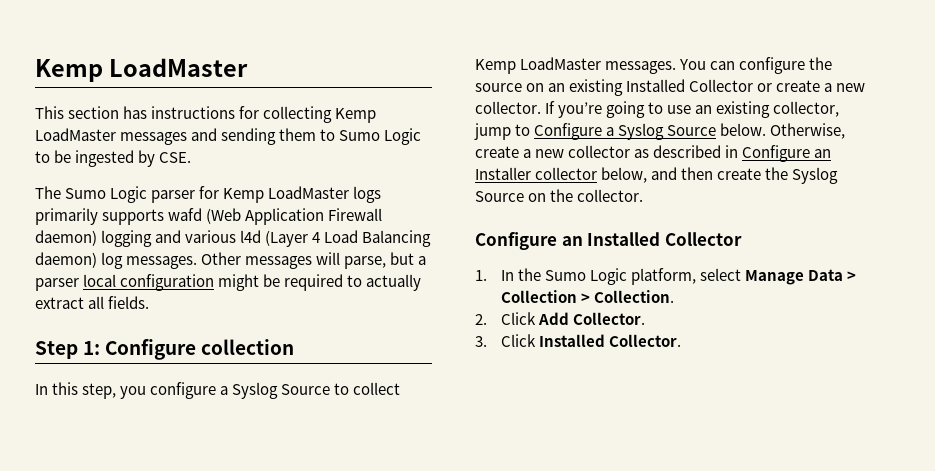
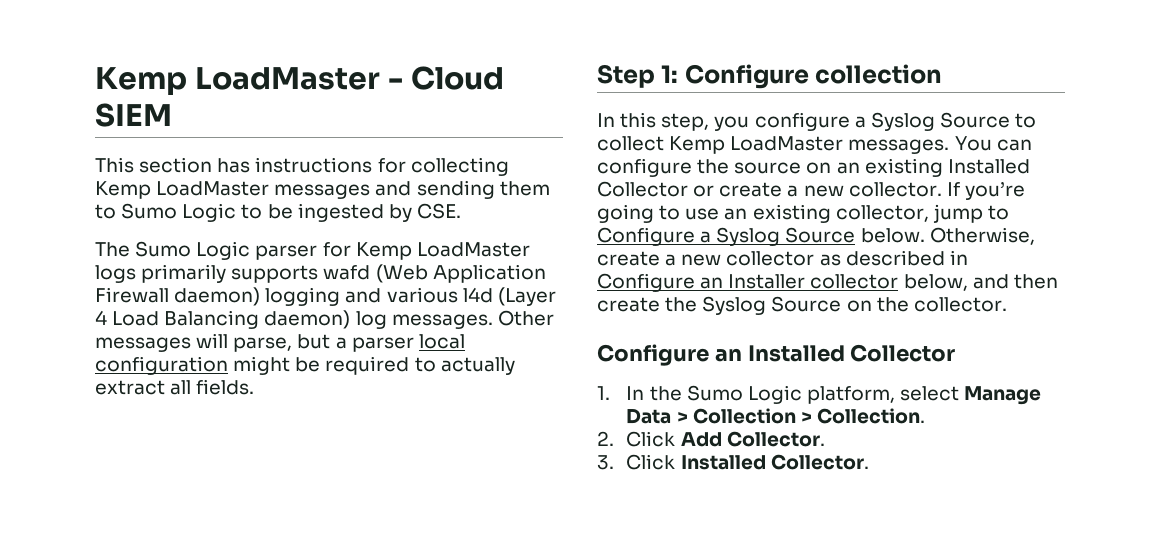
[35,58,249,82] Kemp LoadMaster -> [95,66,505,95] [95,103,172,127] Kemp LoadMaster - Cloud SIEM

